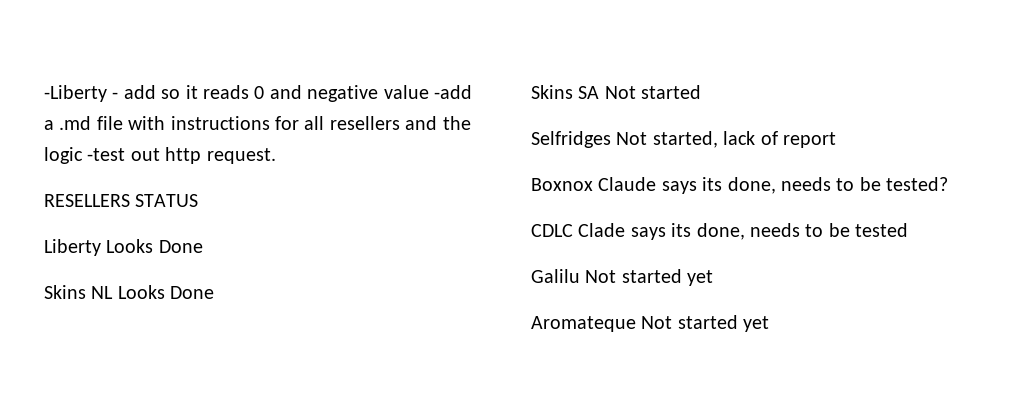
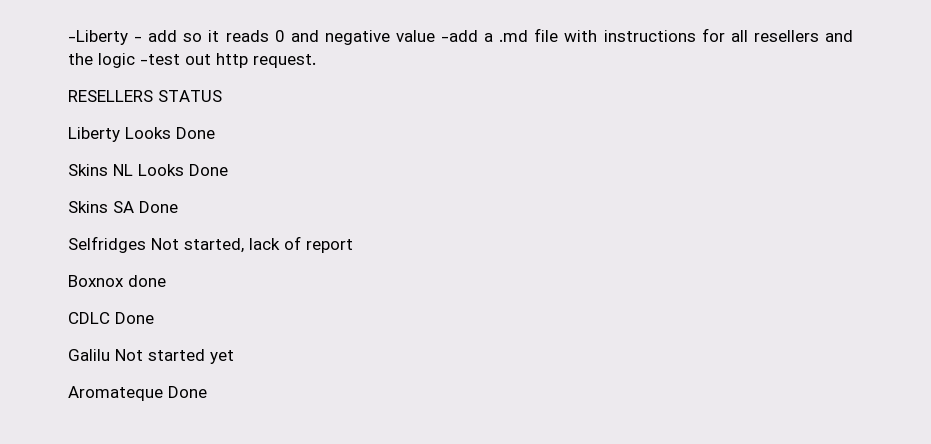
[604,85,702,99] Not started -> [139,201,178,213] Done
[598,177,949,194] [531,223,909,240] Claude says its done, needs to be tested? // CDLC Clade says its done, needs to be tested -> [128,275,166,287] [68,312,154,324] done // CDLC Done
[641,315,770,332] Not started yet -> [168,386,207,398] Done

